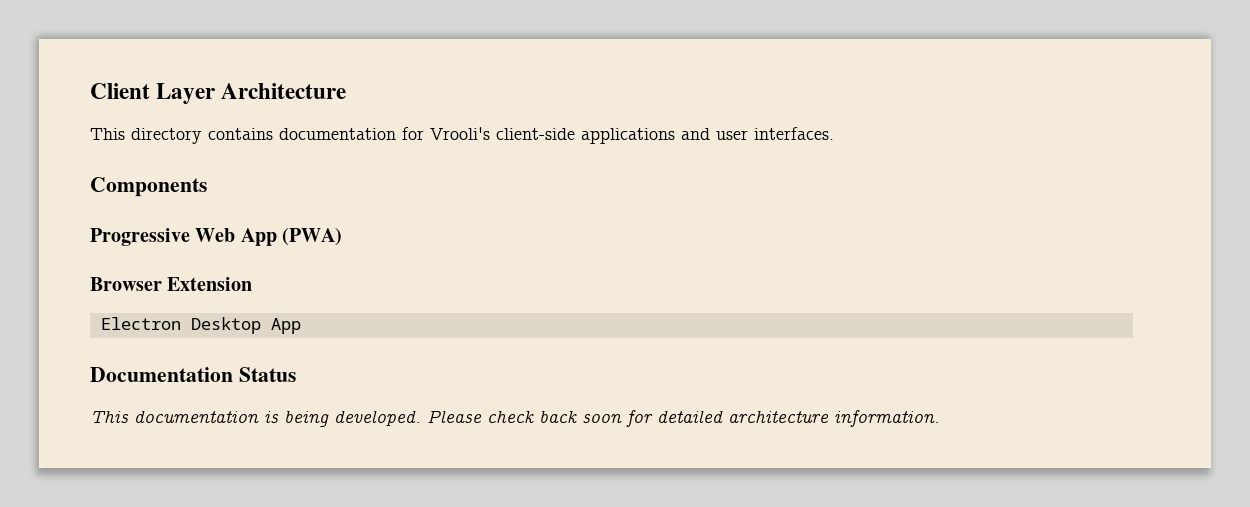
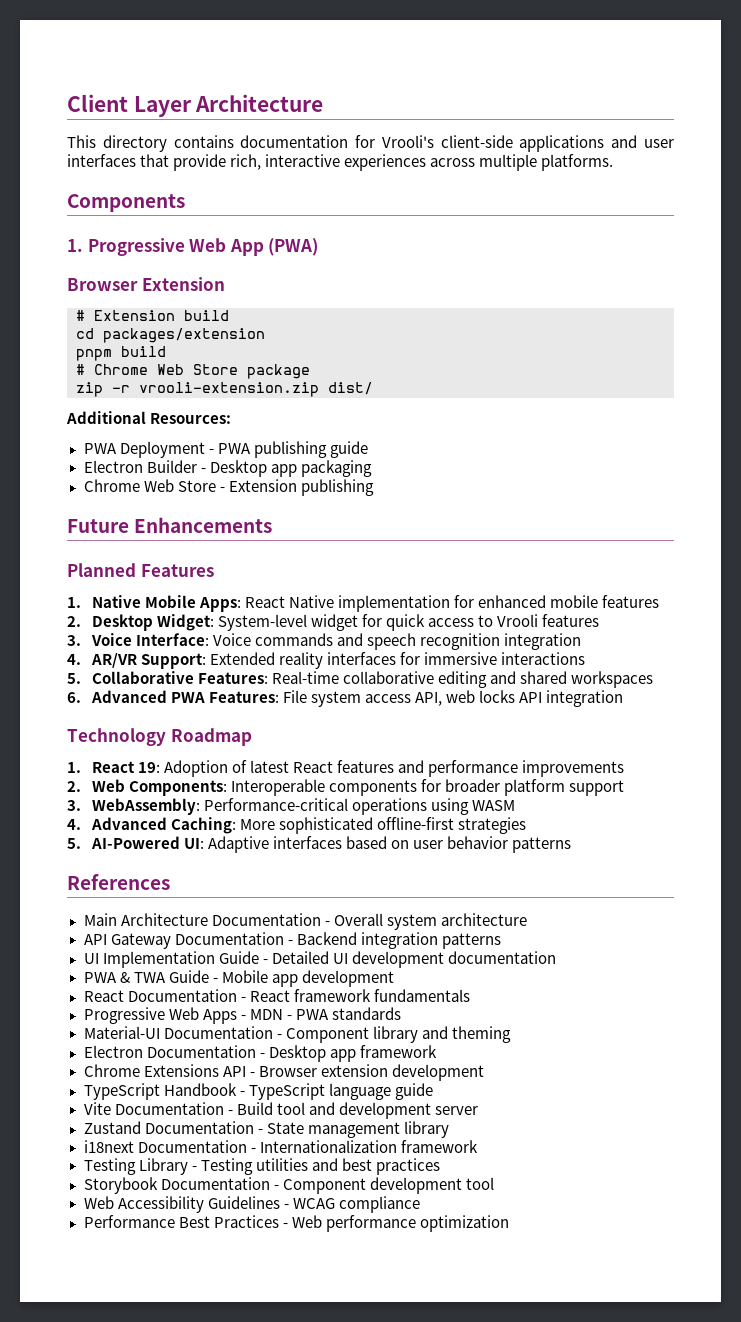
[754,127,834,140] interfaces. -> [67,154,614,171] interfaces that provide rich, interactive experiences across multiple platforms.
(207, 187) none -> [67,239,83,252] 1.
[100,317,301,334] [90,367,296,382] [90,410,940,427] Electron Desktop App // Documentation Status // This documentation is being developed. Please check back soon for detailed architecture information. -> [76,310,229,321] [76,328,265,343] [76,346,166,361] [76,364,310,379] [76,382,373,397] [66,411,232,424] [83,441,368,458] [83,460,372,477] [83,479,374,496] [67,517,273,533] [67,563,214,577] [67,595,660,612] [67,614,600,631] [67,633,582,650] [67,652,586,669] [67,671,654,688] [67,690,624,707] [67,728,252,746] [67,760,625,777] [67,779,625,796] [67,798,516,815] [67,817,527,834] [67,836,572,853] [67,874,170,890] [83,913,527,930] [83,932,501,949] [83,951,556,968] [83,970,394,987] [83,989,470,1002] [83,1007,401,1024] [83,1026,511,1043] [83,1045,437,1062] [83,1064,484,1081] [83,1083,433,1100] [83,1102,478,1119] [83,1121,449,1138] [83,1140,478,1153] [83,1158,440,1175] [83,1177,494,1194] [83,1196,420,1213] [83,1215,509,1232] # Extension build // cd packages/extension // pnpm build // # Chrome Web Store package // zip -r vrooli-extension.zip dist/ // Additional Resources: // PWA Deployment - PWA publishing guide // Electron Builder - Desktop app packaging // Chrome Web Store - Extension publishing // Future Enhancements // Planned Features // 1. Native Mobile Apps: React Native implementation for enhanced mobile features // 2. Desktop Widget: System-level widget for quick access to Vrooli features // 3. Voice Interface: Voice commands and speech recognition integration // 4. AR/VR Support: Extended reality interfaces for immersive interactions // 5. Collaborative Features: Real-time collaborative editing and shared workspaces // 6. Advanced PWA Features: File system access API, web locks API integration // Technology Roadmap // 1. React 19: Adoption of latest React features and performance improvements // 2. Web Components: Interoperable components for broader platform support // 3. WebAssembly: Performance-critical operations using WASM // 4. Advanced Caching: More sophisticated offline-first strategies // 5. AI-Powered UI: Adaptive interfaces based on user behavior patterns // References // Main Architecture Documentation - Overall system architecture // API Gateway Documentation - Backend integration patterns // UI Implementation Guide - Detailed UI development documentation // PWA & TWA Guide - Mobile app development // React Documentation - React framework fundamentals // Progressive Web Apps - MDN - PWA standards // Material-UI Documentation - Component library and theming // Electron Documentation - Desktop app framework // Chrome Extensions API - Browser extension development // TypeScript Handbook - TypeScript language guide // Vite Documentation - Build tool and development server // Zustand Documentation - State management library // i18next Documentation - Internationalization framework // Testing Library - Testing utilities and best practices // Storybook Documentation - Component development tool // Web Accessibility Guidelines - WCAG compliance // Performance Best Practices - Web performance optimization

